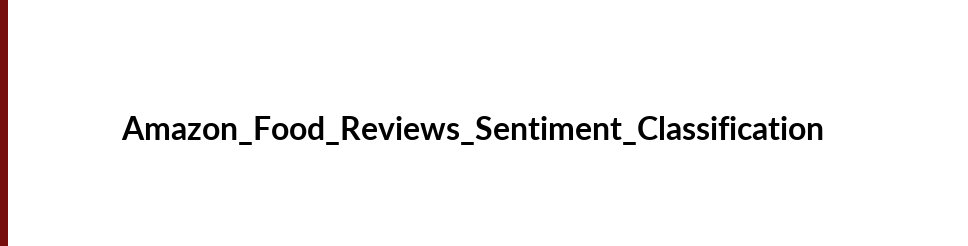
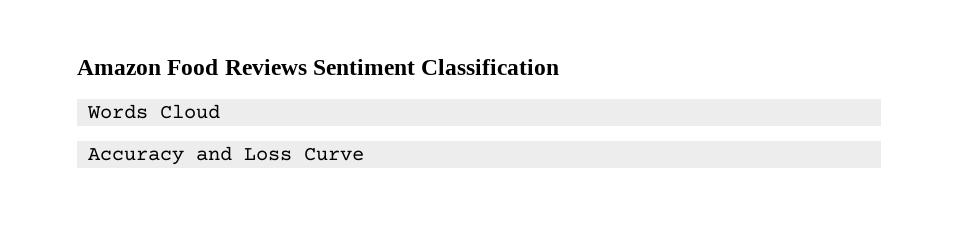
[121,116,824,145] Amazon_Food_Reviews_Sentiment_Classification -> [77,59,560,75] [87,104,221,119] [88,146,365,165] Amazon Food Reviews Sentiment Classification // Words Cloud // Accuracy and Loss Curve

